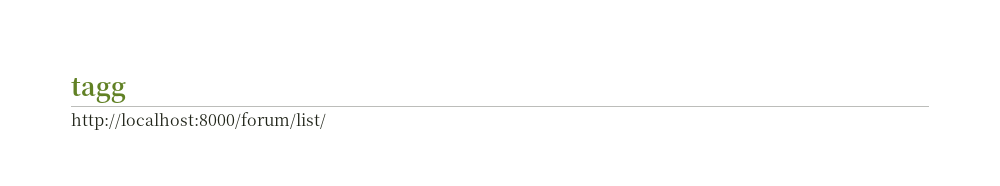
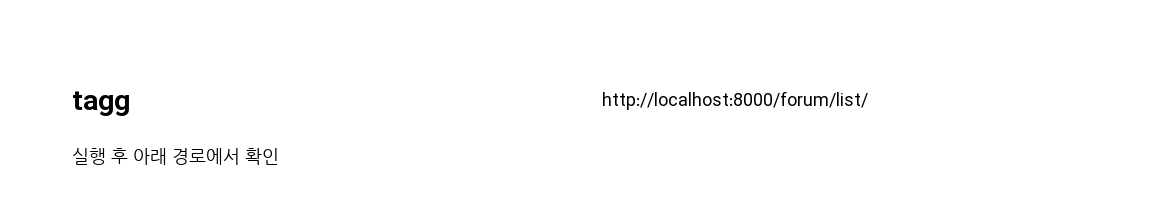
(126, 90) none -> [72,148,279,165] // 실행 후 아래 경로에서 확인

